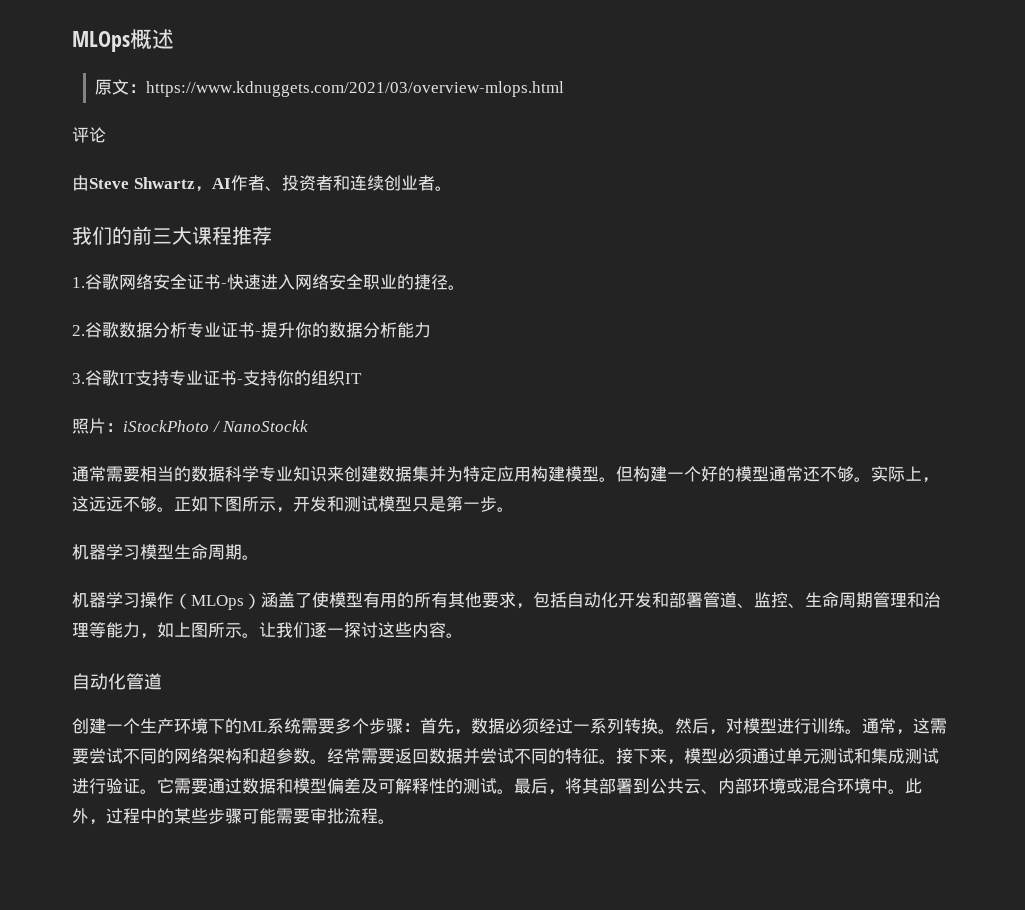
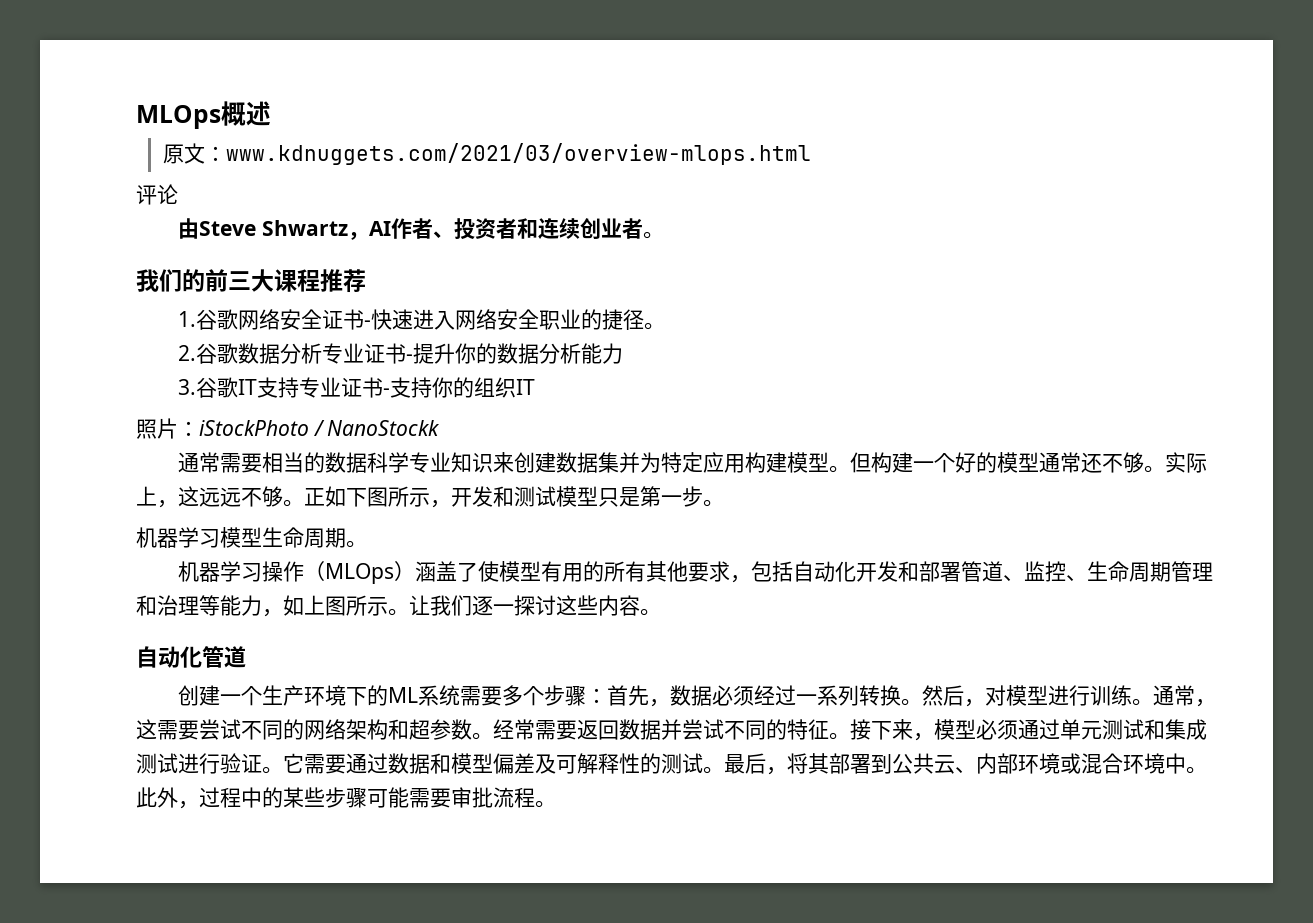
[145,81,564,97] https://www.kdnuggets.com/2021/03/overview-mlops.html -> [225,143,811,165] www.kdnuggets.com/2021/03/overview-mlops.html

